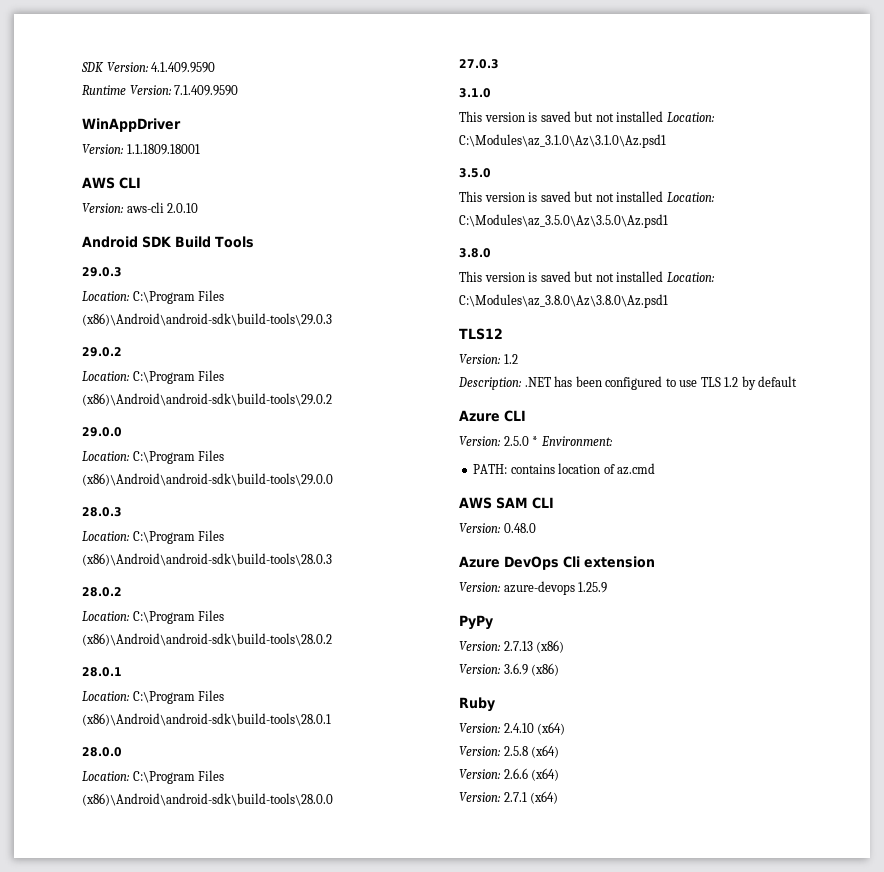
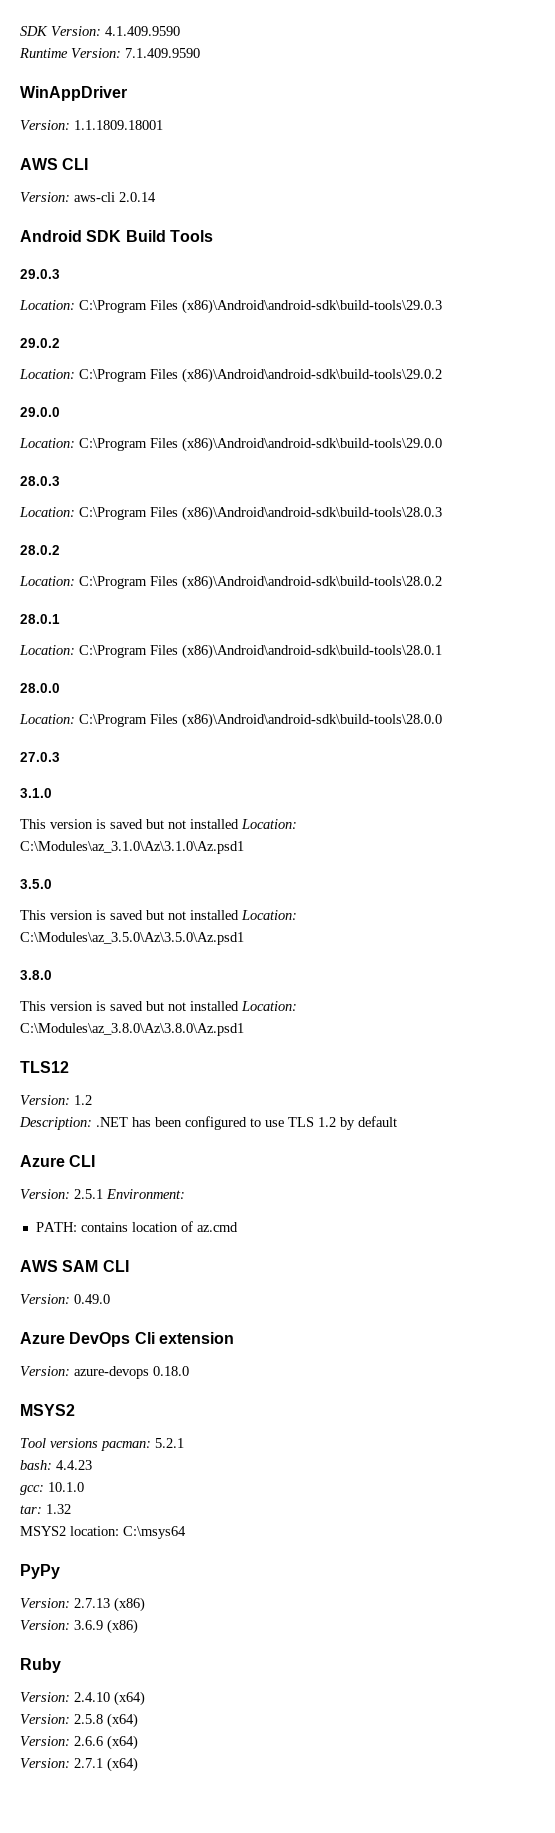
[167,203,199,213] 2.0.10 -> [119,192,156,202] 2.0.14
[503,436,539,446] 2.5.0 * -> [74,1189,103,1199] 2.5.1
[503,523,536,533] 0.48.0 -> [74,1294,110,1304] 0.49.0
[578,582,608,593] 1.25.9 -> [153,1366,189,1376] [20,1404,75,1416] [20,1438,184,1451] [20,1460,92,1470] [20,1482,84,1495] [20,1504,71,1514] [20,1526,186,1539] 0.18.0 // MSYS2 // Tool versions pacman: 5.2.1 // bash: 4.4.23 // gcc: 10.1.0 // tar: 1.32 // MSYS2 location: C:\msys64

